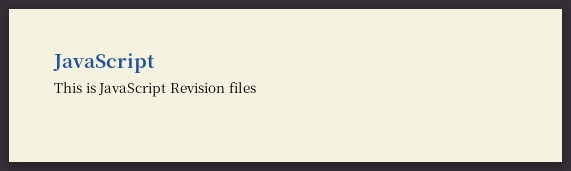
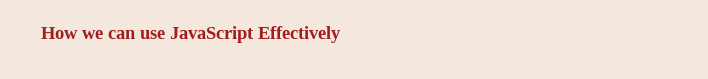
[53,53,155,73] [54,82,256,97] JavaScript // This is JavaScript Revision files -> [41,26,341,43] How we can use JavaScript Effectively

